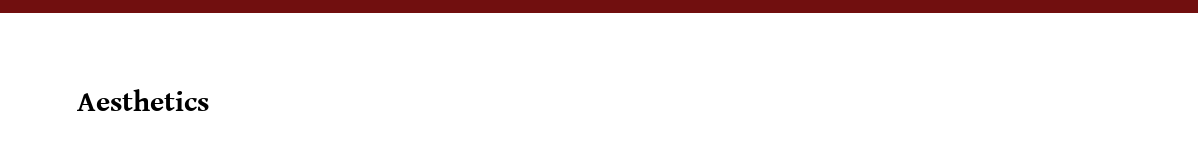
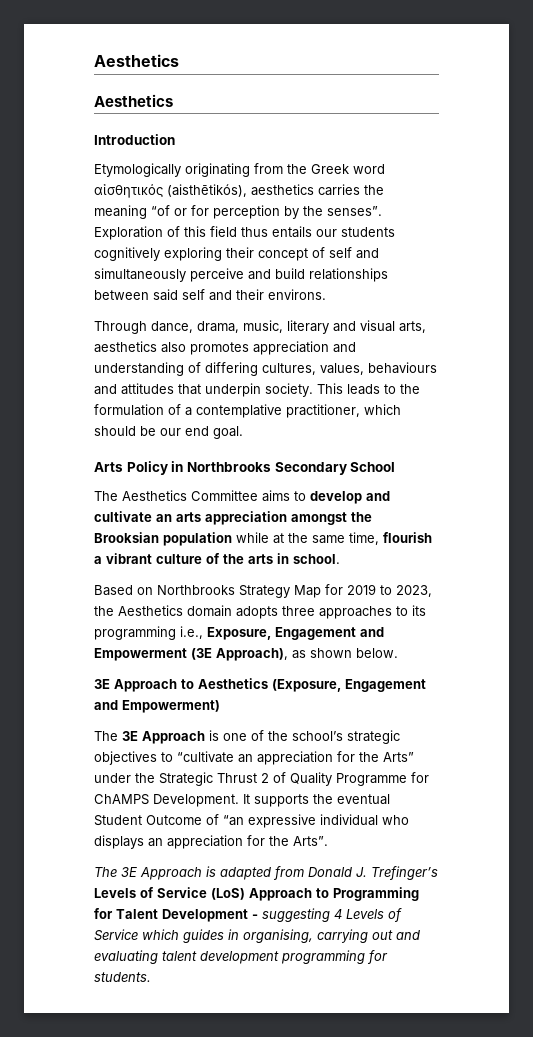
[77,89,209,111] Aesthetics -> [94,54,179,67] [94,94,173,107] [94,134,175,145] [94,163,385,177] [94,184,384,198] [94,205,382,219] [94,226,395,240] [94,247,379,261] [94,268,388,282] [94,289,326,301] [94,320,426,334] [94,341,356,355] [94,362,437,376] [94,383,420,397] [94,404,401,418] [94,426,243,439] [94,461,396,475] [94,490,390,504] [94,511,372,525] [94,532,432,546] [94,553,340,564] [94,584,432,598] [94,605,426,619] [94,626,384,640] [94,648,398,661] [94,678,426,692] [94,700,220,713] [94,730,400,744] [94,751,414,765] [94,772,429,786] [94,794,390,807] [94,814,409,828] [94,835,328,849] [94,866,438,880] [94,887,419,901] [94,908,402,922] [94,929,420,943] [94,950,388,964] [94,972,151,982] Aesthetics // Aesthetics // Introduction // Etymologically originating from the Greek word αἰσθητικός (aisthētikós), aesthetics carries the meaning “of or for perception by the senses”. Exploration of this field thus entails our students cognitively exploring their concept of self and simultaneously perceive and build relationships between said self and their environs. // Through dance, drama, music, literary and visual arts, aesthetics also promotes appreciation and understanding of differing cultures, values, behaviours and attitudes that underpin society. This leads to the formulation of a contemplative practitioner, which should be our end goal. // Arts Policy in Northbrooks Secondary School // The Aesthetics Committee aims to develop and cultivate an arts appreciation amongst the Brooksian population while at the same time, flourish a vibrant culture of the arts in school. // Based on Northbrooks Strategy Map for 2019 to 2023, the Aesthetics domain adopts three approaches to its programming i.e., Exposure, Engagement and Empowerment (3E Approach), as shown below. // 3E Approach to Aesthetics (Exposure, Engagement and Empowerment) // The 3E Approach is one of the school’s strategic objectives to “cultivate an appreciation for the Arts” under the Strategic Thrust 2 of Quality Programme for ChAMPS Development. It supports the eventual Student Outcome of “an expressive individual who displays an appreciation for the Arts”. // The 3E Approach is adapted from Donald J. Trefinger’s Levels of Service (LoS) Approach to Programming for Talent Development - suggesting 4 Levels of Service which guides in organising, carrying out and evaluating talent development programming for students.

